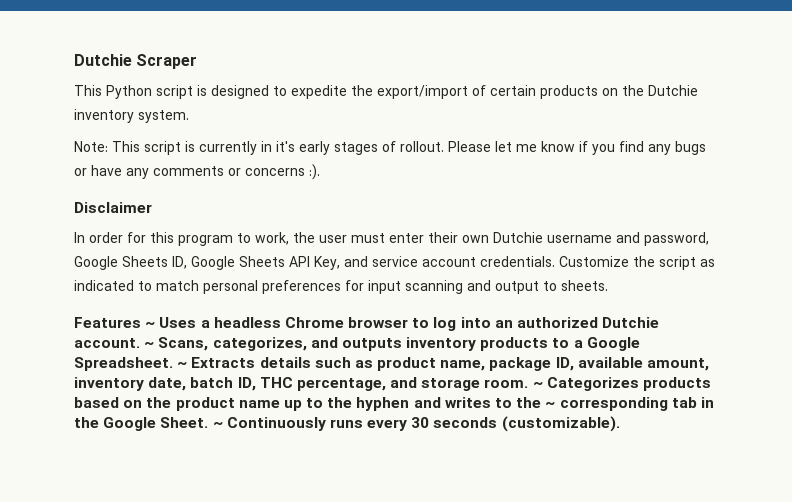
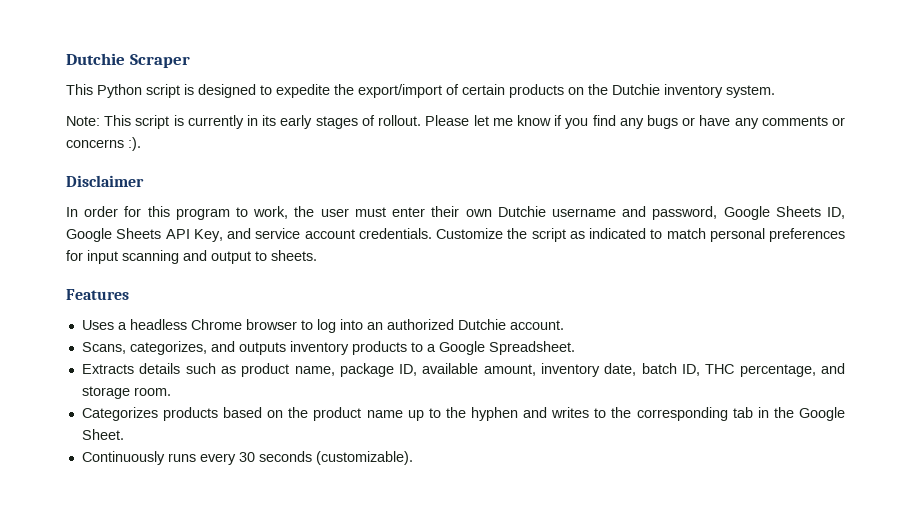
[276,141,295,152] it's -> [262,115,277,126] its
[145,322,156,328] ~ -> (129, 294) //
[144,342,155,348] ~ -> (564, 325) //
[177,362,188,368] ~ -> (575, 348) //
[532,382,543,388] ~ -> (171, 391) //
[545,402,556,408] ~ -> (632, 412) none
[212,422,223,428] ~ -> (124, 434) //

